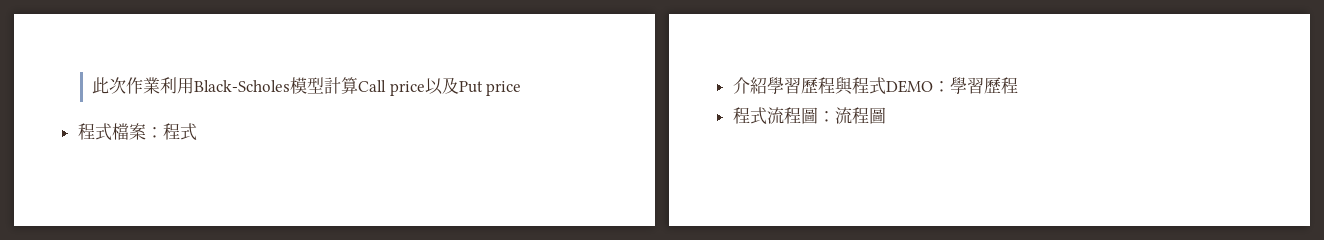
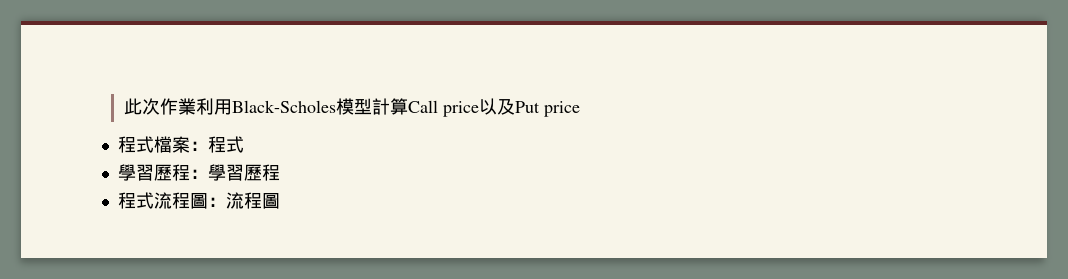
[732,77,933,95] 介紹學習歷程與程式DEMO -> [117,164,190,181] 學習歷程

